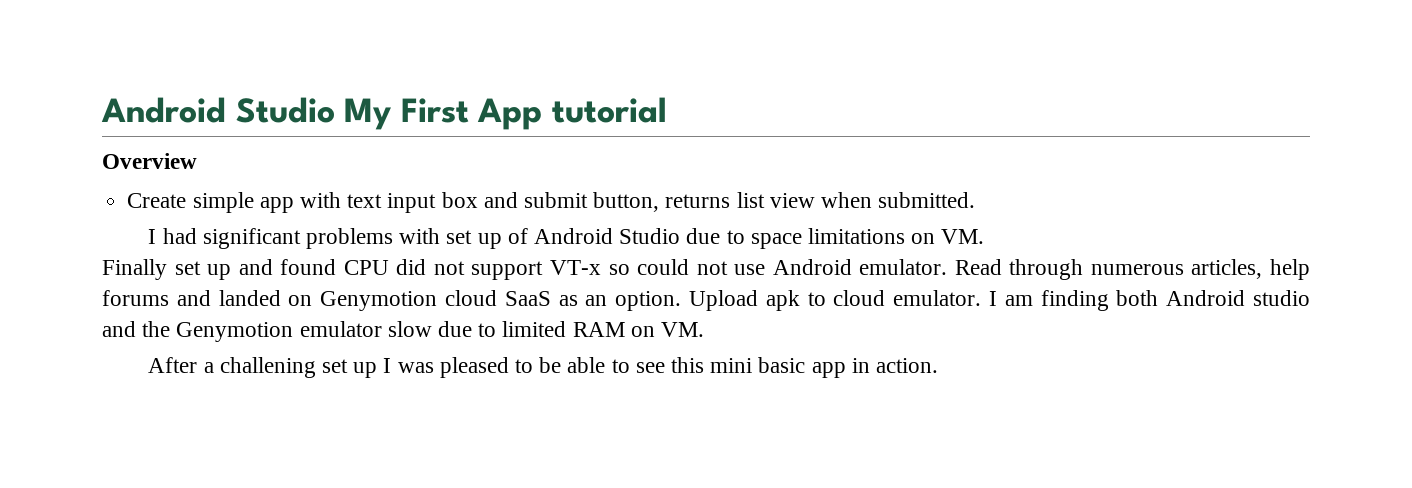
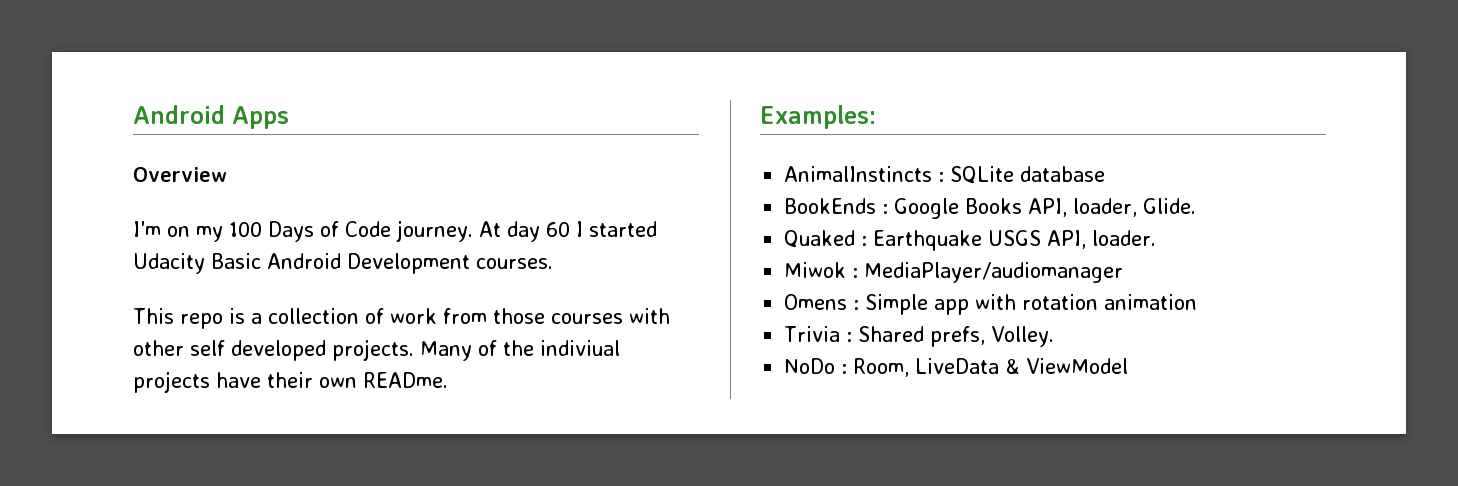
[101,97,667,130] [102,153,197,169] [127,192,976,213] [148,228,985,249] [102,259,1310,280] [102,290,1310,311] [102,321,705,342] [148,357,939,378] Android Studio My First App tutorial // Overview // Create simple app with text input box and submit button, returns list view when submitted. // I had significant problems with set up of Android Studio due to space limitations on VM. // Finally set up and found CPU did not support VT-x so could not use Android emulator. Read through numerous articles, help forums and landed on Genymotion cloud SaaS as an option. Upload apk to cloud emulator. I am finding both Android studio and the Genymotion emulator slow due to limited RAM on VM. // After a challening set up I was pleased to be able to see this mini basic app in action. -> [133,105,289,129] [133,167,227,182] [133,220,657,242] [133,253,553,274] [133,308,670,329] [133,339,620,361] [133,371,448,393] [760,105,876,129] [784,166,1106,184] [784,198,1197,219] [784,230,1157,251] [784,262,1124,283] [784,294,1198,315] [784,326,1055,347] [784,358,1129,377] Android Apps // Overview // I'm on my 100 Days of Code journey. At day 60 I started Udacity Basic Android Development courses. // This repo is a collection of work from those courses with other self developed projects. Many of the indiviual projects have their own READme. // Examples: // AnimalInstincts : SQLite database // BookEnds : Google Books API, loader, Glide. // Quaked : Earthquake USGS API, loader. // Miwok : MediaPlayer/audiomanager // Omens : Simple app with rotation animation // Trivia : Shared prefs, Volley. // NoDo : Room, LiveData & ViewModel

